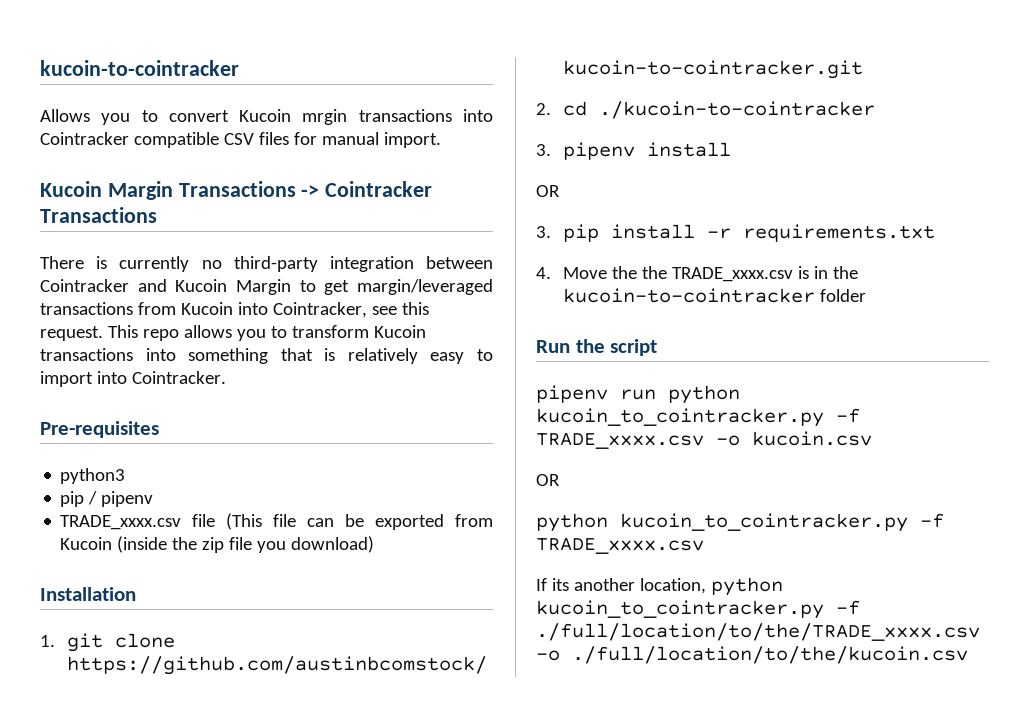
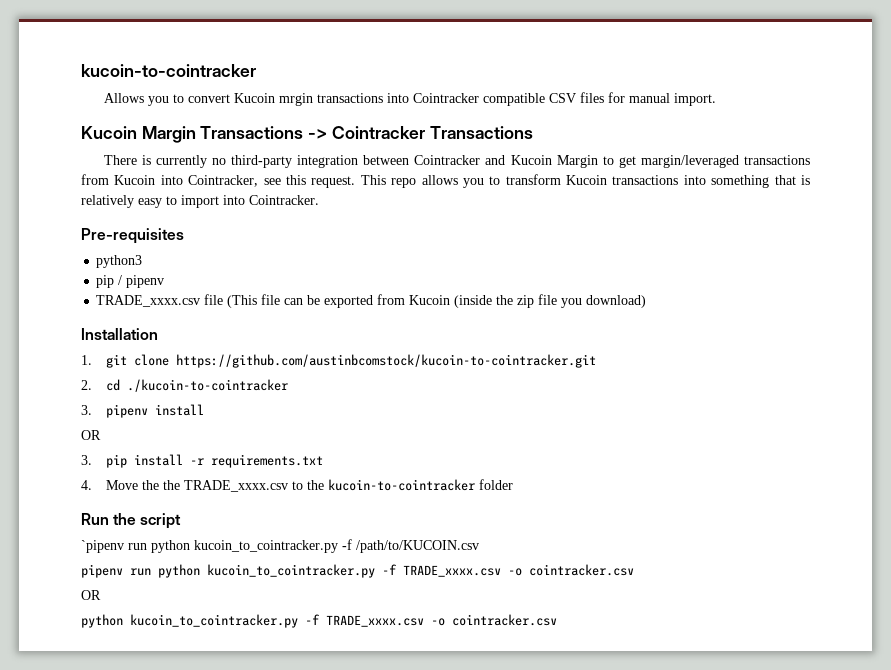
[797,266,828,279] is in -> [291,481,303,490] to
(658, 347) none -> [81,539,479,553] // `pipenv run python kucoin_to_cointracker.py -f /path/to/KUCOIN.csv
[752,431,872,446] kucoin.csv -> [529,564,634,576] cointracker.csv
[536,577,783,596] [536,600,860,619] [536,623,980,641] [536,646,968,664] // If its another location, python kucoin_to_cointracker.py -f ./full/location/to/the/TRADE_xxxx.csv -o ./full/location/to/the/kucoin.csv -> [431,614,557,626] -o cointracker.csv

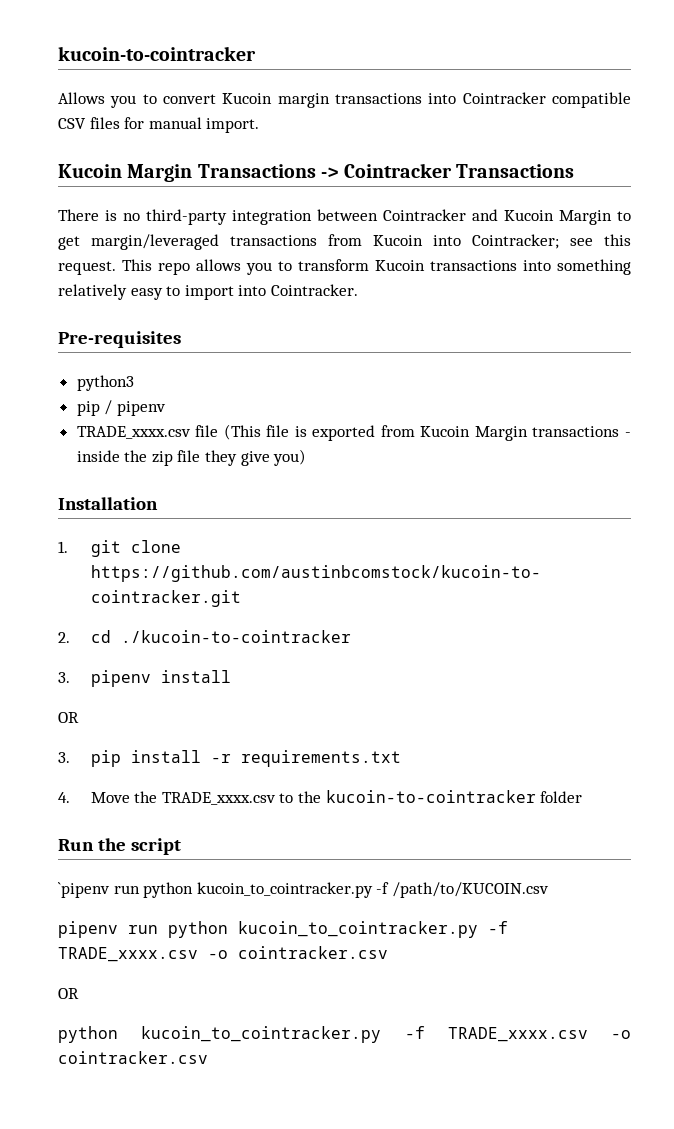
[278,93,313,106] mrgin -> [277,93,330,108] margin
[155,155,207,168] currently -> (117, 215) none
[188,175,259,187] Cointracker, -> [472,234,559,249] Cointracker;
[774,175,811,185] that is -> (631, 267) none
[284,295,321,305] can be -> [294,426,307,437] is
[454,294,647,308] (inside the zip file you download) -> [474,426,631,441] [76,449,307,466] Margin transactions - inside the zip file they give you)
[162,480,180,490] the -> (158, 797) none

